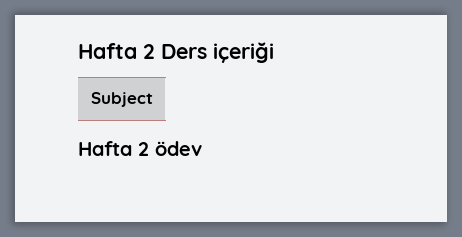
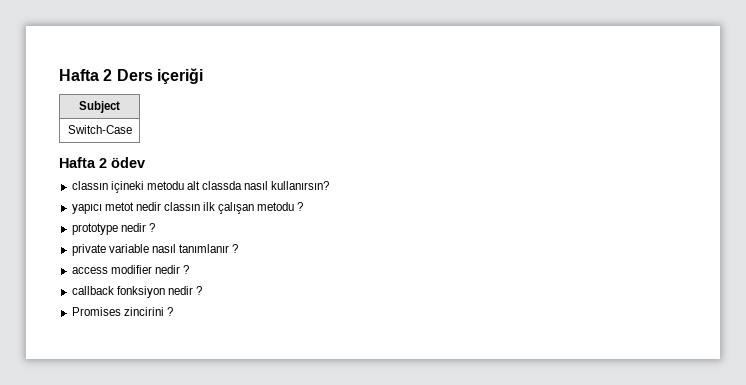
(153, 99) none -> [67,125,132,134] // Switch-Case
(202, 148) none -> [71,181,330,193] [71,202,304,214] [71,223,155,235] [71,244,239,256] [71,265,189,274] [71,286,202,298] [71,307,173,316] // classın içineki metodu alt classda nasıl kullanırsın? // yapıcı metot nedir classın ilk çalışan metodu ? // prototype nedir ? // private variable nasıl tanımlanır ? // access modifier nedir ? // callback fonksiyon nedir ? // Promises zincirini ?

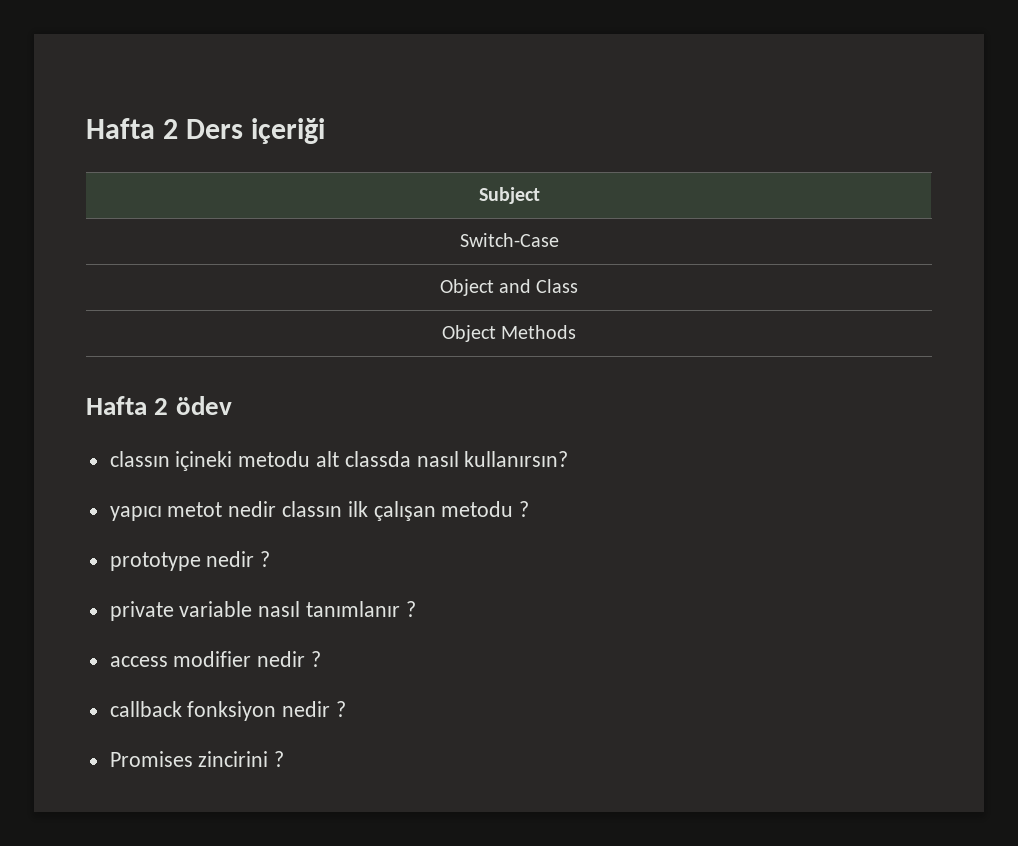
(132, 129) none -> [439,279,579,296] [441,325,577,342] // Object and Class // Object Methods

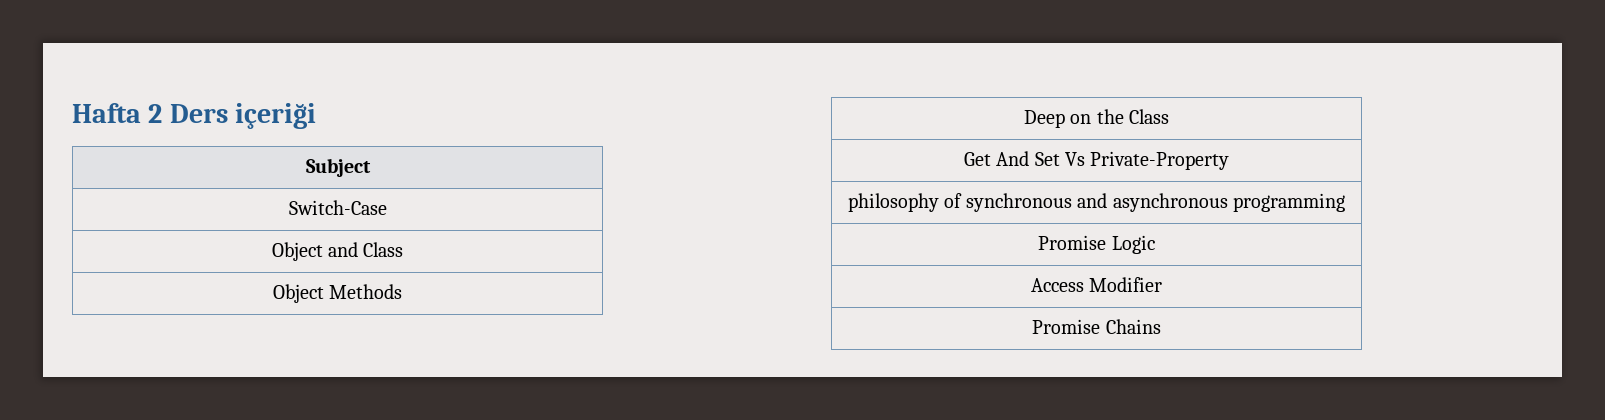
[86,396,232,415] [109,451,569,471] [109,501,530,521] [109,551,271,571] [109,601,416,621] [109,651,322,667] [109,701,347,721] [109,751,285,767] // Hafta 2 ödev // classın içineki metodu alt classda nasıl kullanırsın? // yapıcı metot nedir classın ilk çalışan metodu ? // prototype nedir ? // private variable nasıl tanımlanır ? // access modifier nedir ? // callback fonksiyon nedir ? // Promises zincirini ? -> [1023,109,1170,128] [963,151,1230,170] [848,193,1345,212] [1038,235,1155,254] [1030,277,1163,292] [1032,319,1161,334] // Deep on the Class // Get And Set Vs Private-Property // philosophy of synchronous and asynchronous programming // Promise Logic // Access Modifier // Promise Chains

